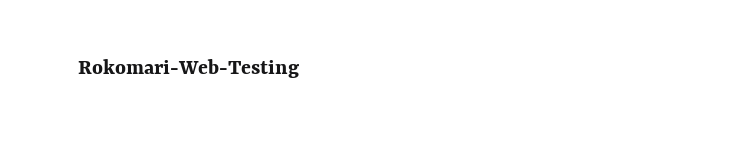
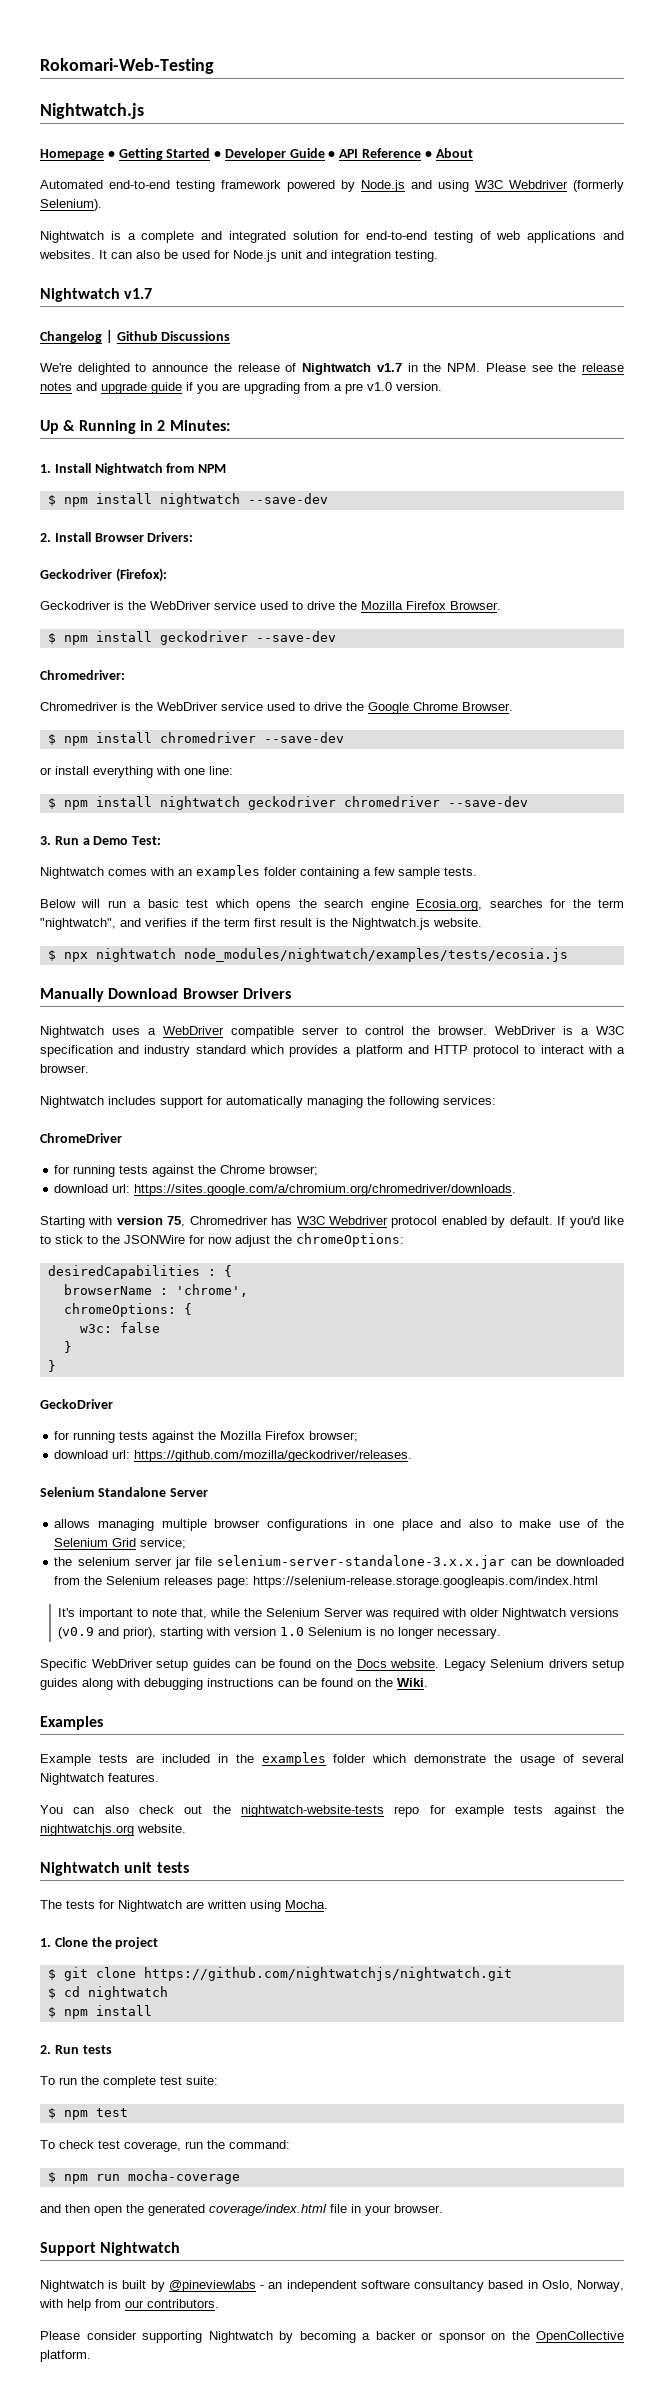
(299, 68) none -> [40,103,144,119] [40,148,473,160] [40,180,624,192] [40,199,102,211] [40,231,624,243] [39,250,438,262] [40,288,153,302] [40,330,231,343] [40,363,625,375] [40,382,442,394] [40,420,230,434] [40,463,227,475] [47,493,328,507] [40,532,194,542] [40,568,167,582] [40,601,501,610] [47,631,336,645] [40,670,125,680] [40,702,513,714] [47,732,344,746] [40,766,233,778] [47,796,528,810] [40,836,162,845] [40,865,477,879] [40,899,624,911] [40,918,482,930] [47,948,568,962] [40,988,291,1002] [40,1026,624,1038] [40,1045,625,1057] [40,1064,89,1073] [40,1096,496,1108] [40,1133,122,1143] [54,1165,319,1177] [54,1184,517,1196] [40,1216,625,1228] [40,1233,404,1247] [47,1265,232,1279] [63,1284,248,1297] [63,1303,192,1317] [79,1322,160,1333] [63,1341,72,1353] [47,1360,56,1372] [40,1399,113,1409] [54,1431,359,1443] [54,1450,413,1462] [40,1487,208,1497] [54,1519,625,1531] [54,1538,187,1549] [54,1555,624,1569] [54,1576,599,1588] [58,1608,620,1620] [58,1627,502,1639] [40,1659,624,1671] [40,1678,428,1690] [40,1716,103,1730] [40,1752,624,1766] [40,1773,159,1785] [40,1805,624,1817] [40,1824,186,1836] [40,1862,189,1876] [40,1900,328,1912] [40,1937,159,1949] [47,1967,512,1981] [47,1986,168,2000] [47,2005,152,2019] [40,2045,112,2054] [40,2076,218,2088] [47,2108,128,2120] [40,2140,290,2152] [47,2170,240,2184] [40,2204,443,2216] [40,2242,181,2256] [40,2280,624,2292] [39,2299,219,2311] [40,2331,624,2343] [40,2350,91,2362] // Nightwatch.js // Homepage • Getting Started • Developer Guide • API Reference • About // Automated end-to-end testing framework powered by Node.js and using W3C Webdriver (formerly Selenium). // Nightwatch is a complete and integrated solution for end-to-end testing of web applications and websites. It can also be used for Node.js unit and integration testing. // Nightwatch v1.7 // Changelog | Github Discussions // We're delighted to announce the release of Nightwatch v1.7 in the NPM. Please see the release notes and upgrade guide if you are upgrading from a pre v1.0 version. // Up & Running in 2 Minutes: // 1. Install Nightwatch from NPM // $ npm install nightwatch --save-dev // 2. Install Browser Drivers: // Geckodriver (Firefox): // Geckodriver is the WebDriver service used to drive the Mozilla Firefox Browser. // $ npm install geckodriver --save-dev // Chromedriver: // Chromedriver is the WebDriver service used to drive the Google Chrome Browser. // $ npm install chromedriver --save-dev // or install everything with one line: // $ npm install nightwatch geckodriver chromedriver --save-dev // 3. Run a Demo Test: // Nightwatch comes with an examples folder containing a few sample tests. // Below will run a basic test which opens the search engine Ecosia.org, searches for the term "nightwatch", and verifies if the term first result is the Nightwatch.js website. // $ npx nightwatch node_modules/nightwatch/examples/tests/ecosia.js // Manually Download Browser Drivers // Nightwatch uses a WebDriver compatible server to control the browser. WebDriver is a W3C specification and industry standard which provides a platform and HTTP protocol to interact with a browser. // Nightwatch includes support for automatically managing the following services: // ChromeDriver // for running tests against the Chrome browser; // download url: https://sites.google.com/a/chromium.org/chromedriver/downloads. // Starting with version 75, Chromedriver has W3C Webdriver protocol enabled by default. If you'd like to stick to the JSONWire for now adjust the chromeOptions: // desiredCapabilities : { // browserName : 'chrome', // chromeOptions: { // w3c: false // } // } // GeckoDriver // for running tests against the Mozilla Firefox browser; // download url: https://github.com/mozilla/geckodriver/releases. // Selenium Standalone Server // allows managing multiple browser configurations in one place and also to make use of the Selenium Grid service; // the selenium server jar file selenium-server-standalone-3.x.x.jar can be downloaded from the Selenium releases page: https://selenium-release.storage.googleapis.com/index.html // It's important to note that, while the Selenium Server was required with older Nightwatch versions (v0.9 and prior), starting with version 1.0 Selenium is no longer necessary. // Specific WebDriver setup guides can be found on the Docs website. Legacy Selenium drivers setup guides along with debugging instructions can be found on the Wiki. // Examples // Example tests are included in the examples folder which demonstrate the usage of several Nightwatch features. // You can also check out the nightwatch-website-tests repo for example tests against the nightwatchjs.org website. // Nightwatch unit tests // The tests for Nightwatch are written using Mocha. // 1. Clone the project // $ git clone https://github.com/nightwatchjs/nightwatch.git // $ cd nightwatch // $ npm install // 2. Run tests // To run the complete test suite: // $ npm test // To check test coverage, run the command: // $ npm run mocha-coverage // and then open the generated coverage/index.html file in your browser. // Support Nightwatch // Nightwatch is built by @pineviewlabs - an independent software consultancy based in Oslo, Norway, with help from our contributors. // Please consider supporting Nightwatch by becoming a backer or sponsor on the OpenCollective platform.

